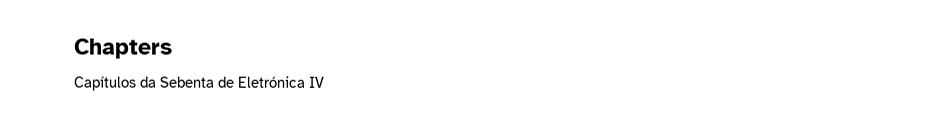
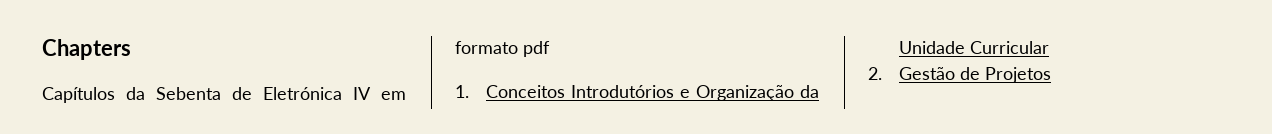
(324, 82) none -> [381,91,406,100] [455,41,550,57] [455,85,819,101] [899,41,1050,54] [868,67,1052,83] em formato pdf // 1. Conceitos Introdutórios e Organização da Unidade Curricular // 2. Gestão de Projetos

